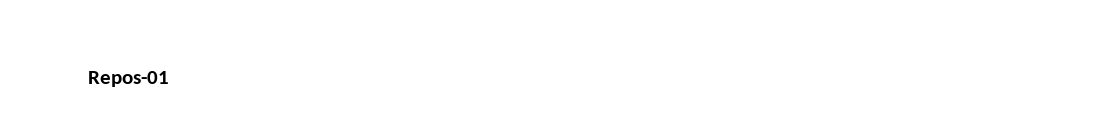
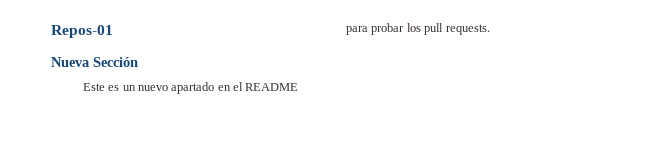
(169, 79) none -> [51,57,138,67] [82,82,299,94] [346,23,490,35] // Nueva Sección // Este es un nuevo apartado en el README para probar los pull requests.

